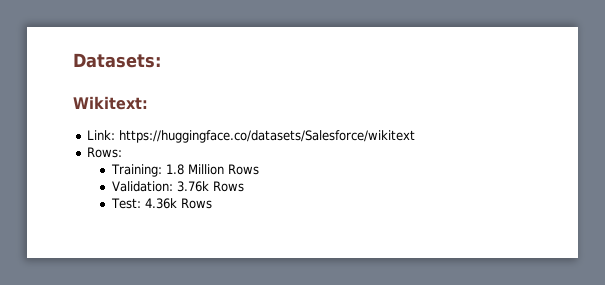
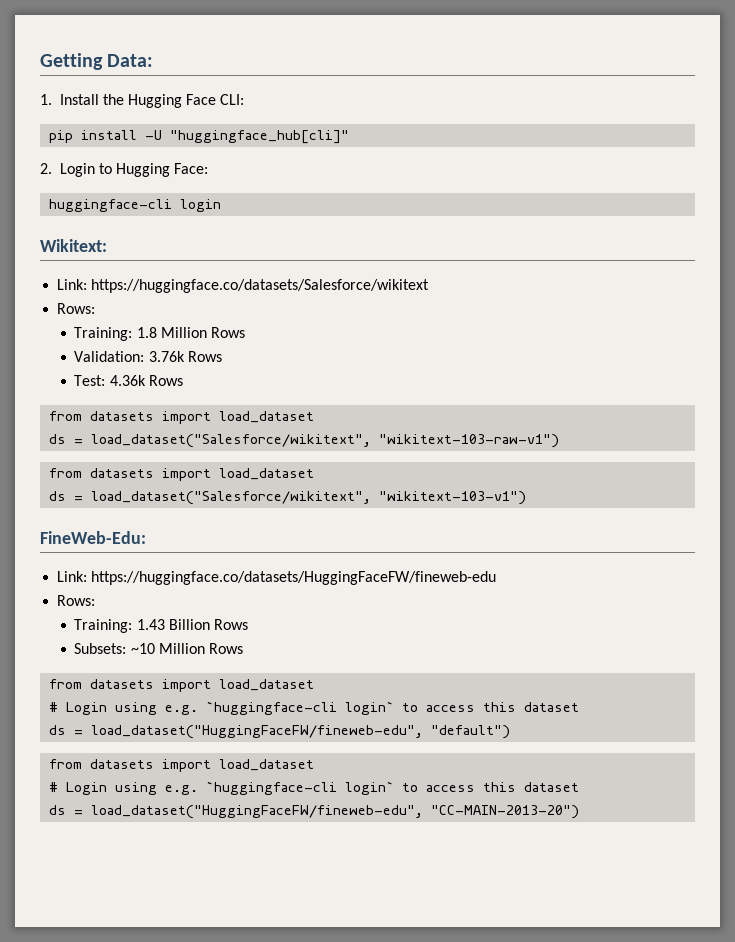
[73,53,161,68] Datasets: -> [40,53,154,70] [40,94,245,108] [49,130,350,144] [40,163,209,177] [49,199,222,212] Getting Data: // 1. Install the Hugging Face CLI: // pip install -U "huggingface_hub[cli]" // 2. Login to Hugging Face: // huggingface-cli login
(212, 203) none -> [49,411,315,424] [49,434,560,448] [49,468,315,481] [49,491,527,505] [40,531,146,544] [57,571,497,585] [57,595,96,606] [74,619,249,633] [74,643,244,654] [49,679,315,692] [49,701,580,715] [49,725,511,739] [49,759,315,772] [49,781,580,795] [49,805,580,819] // from datasets import load_dataset // ds = load_dataset("Salesforce/wikitext", "wikitext-103-raw-v1") // from datasets import load_dataset // ds = load_dataset("Salesforce/wikitext", "wikitext-103-v1") // FineWeb-Edu: // Link: https://huggingface.co/datasets/HuggingFaceFW/fineweb-edu // Rows: // Training: 1.43 Billion Rows // Subsets: ~10 Million Rows // from datasets import load_dataset // # Login using e.g. `huggingface-cli login` to access this dataset // ds = load_dataset("HuggingFaceFW/fineweb-edu", "default") // from datasets import load_dataset // # Login using e.g. `huggingface-cli login` to access this dataset // ds = load_dataset("HuggingFaceFW/fineweb-edu", "CC-MAIN-2013-20")

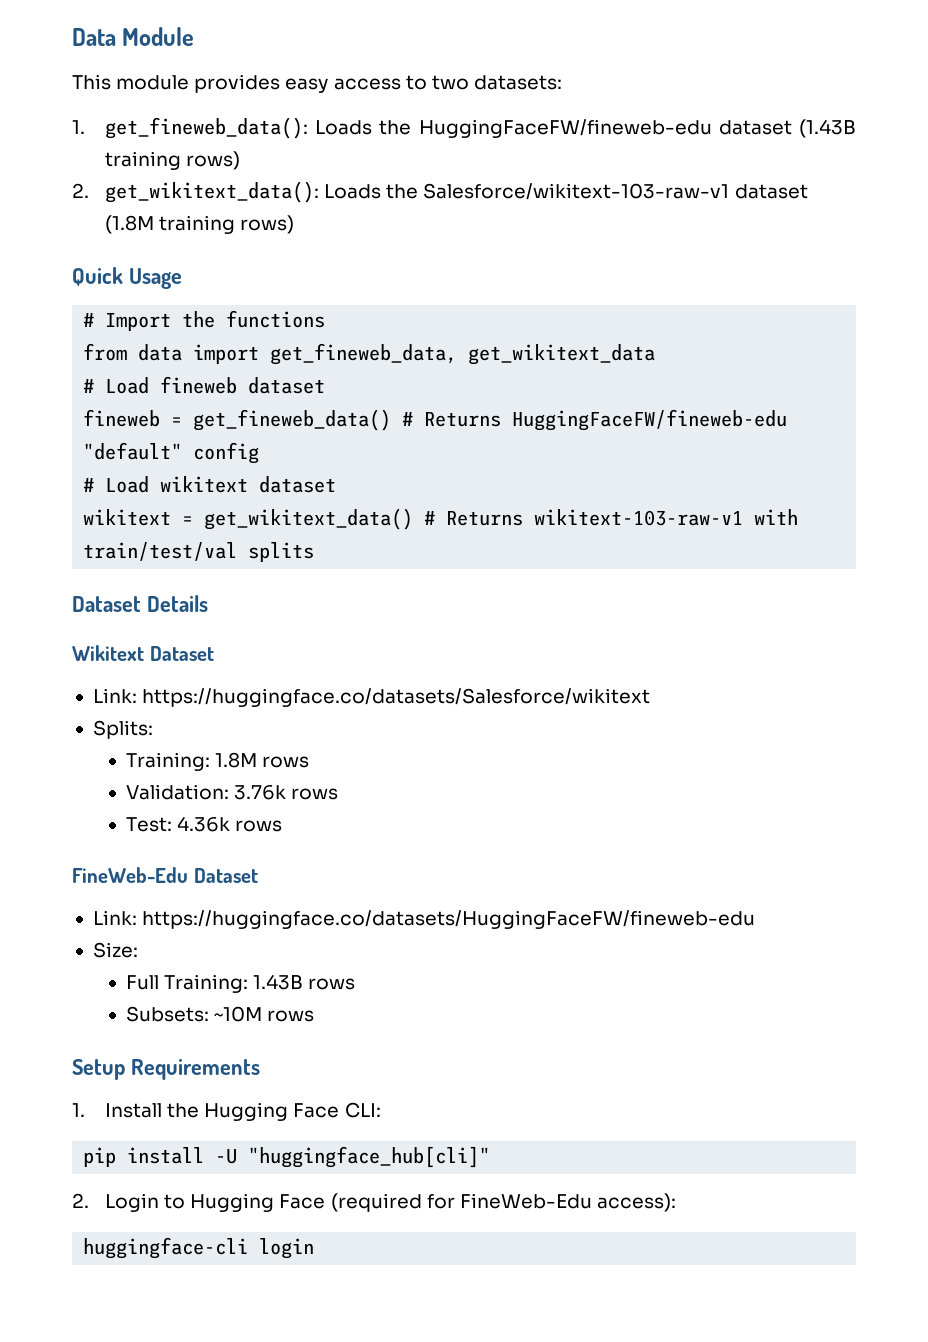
[40,53,154,70] Getting Data: -> [72,27,195,46] [72,74,562,93] [72,117,856,139] [105,151,241,170] [72,181,808,203] [105,215,295,234] [72,267,182,289] [83,310,326,331] [83,343,656,365] [83,376,326,394] [83,409,788,431] [83,442,260,464] [83,476,337,493] [83,508,799,530] [83,542,315,562] [72,595,208,612] [72,645,214,661] [92,688,651,707] [92,720,153,739] [125,752,310,771] [125,784,339,800] [125,816,283,832] [72,867,258,883] [92,910,756,929] [92,942,138,958] [125,974,356,993] [125,1006,315,1022] [72,1059,260,1080] Data Module // This module provides easy access to two datasets: // 1. get_fineweb_data(): Loads the HuggingFaceFW/fineweb-edu dataset (1.43B training rows) // 2. get_wikitext_data(): Loads the Salesforce/wikitext-103-raw-v1 dataset (1.8M training rows) // Quick Usage // # Import the functions // from data import get_fineweb_data, get_wikitext_data // # Load fineweb dataset // fineweb = get_fineweb_data() # Returns HuggingFaceFW/fineweb-edu "default" config // # Load wikitext dataset // wikitext = get_wikitext_data() # Returns wikitext-103-raw-v1 with train/test/val splits // Dataset Details // Wikitext Dataset // Link: https://huggingface.co/datasets/Salesforce/wikitext // Splits: // Training: 1.8M rows // Validation: 3.76k rows // Test: 4.36k rows // FineWeb-Edu Dataset // Link: https://huggingface.co/datasets/HuggingFaceFW/fineweb-edu // Size: // Full Training: 1.43B rows // Subsets: ~10M rows // Setup Requirements
[174,163,209,174] [49,199,222,212] [40,239,107,252] [57,279,430,293] [57,303,96,314] [74,327,246,341] [74,351,222,362] [74,375,183,386] [49,411,315,424] [49,434,560,448] [49,468,315,481] [49,491,527,505] [40,531,146,544] [57,571,497,585] [57,595,96,606] [74,619,249,633] [74,643,244,654] [49,679,315,692] [49,701,580,715] [49,725,511,739] [49,759,315,772] [49,781,580,795] [49,805,580,819] Face: // huggingface-cli login // Wikitext: // Link: https://huggingface.co/datasets/Salesforce/wikitext // Rows: // Training: 1.8 Million Rows // Validation: 3.76k Rows // Test: 4.36k Rows // from datasets import load_dataset // ds = load_dataset("Salesforce/wikitext", "wikitext-103-raw-v1") // from datasets import load_dataset // ds = load_dataset("Salesforce/wikitext", "wikitext-103-v1") // FineWeb-Edu: // Link: https://huggingface.co/datasets/HuggingFaceFW/fineweb-edu // Rows: // Training: 1.43 Billion Rows // Subsets: ~10 Million Rows // from datasets import load_dataset // # Login using e.g. `huggingface-cli login` to access this dataset // ds = load_dataset("HuggingFaceFW/fineweb-edu", "default") // from datasets import load_dataset // # Login using e.g. `huggingface-cli login` to access this dataset // ds = load_dataset("HuggingFaceFW/fineweb-edu", "CC-MAIN-2013-20") -> [279,1193,677,1212] [83,1237,315,1259] Face (required for FineWeb-Edu access): // huggingface-cli login

